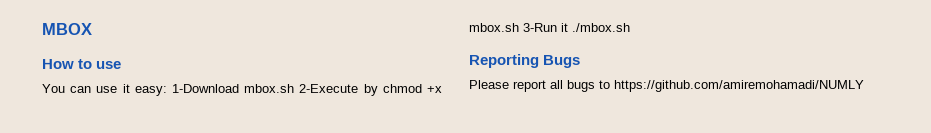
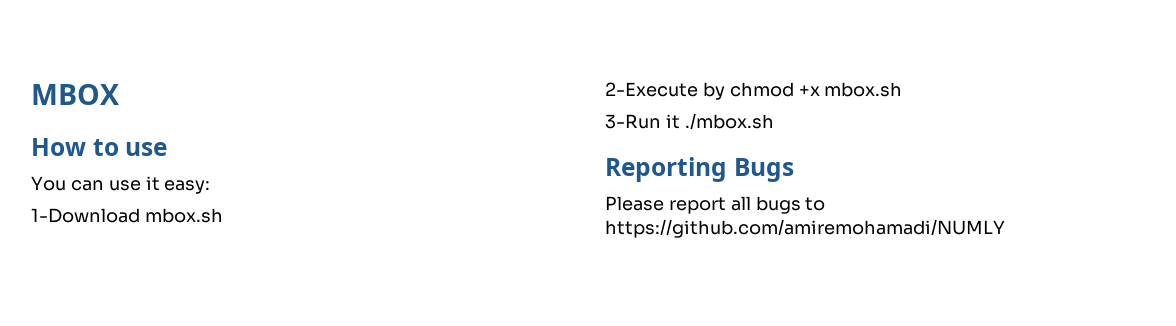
(167, 91) none -> (211, 187) //
(295, 88) none -> (223, 215) //
(519, 27) none -> (903, 89) //

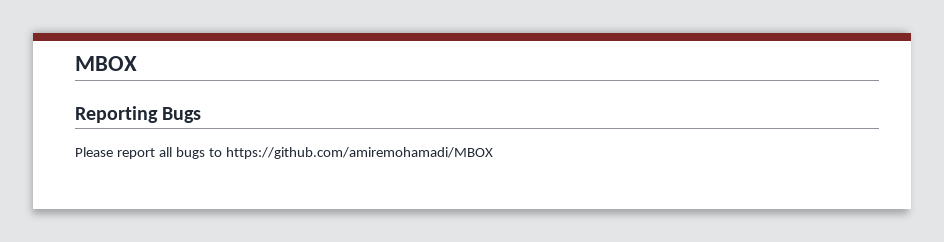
[31,138,168,156] [31,176,211,194] [31,208,223,223] [605,82,903,100] [605,113,774,130] // How to use // You can use it easy: // 1-Download mbox.sh // 2-Execute by chmod +x mbox.sh // 3-Run it ./mbox.sh -> (137, 63) none
[605,219,1005,238] https://github.com/amiremohamadi/NUMLY -> [225,147,493,159] https://github.com/amiremohamadi/MBOX

